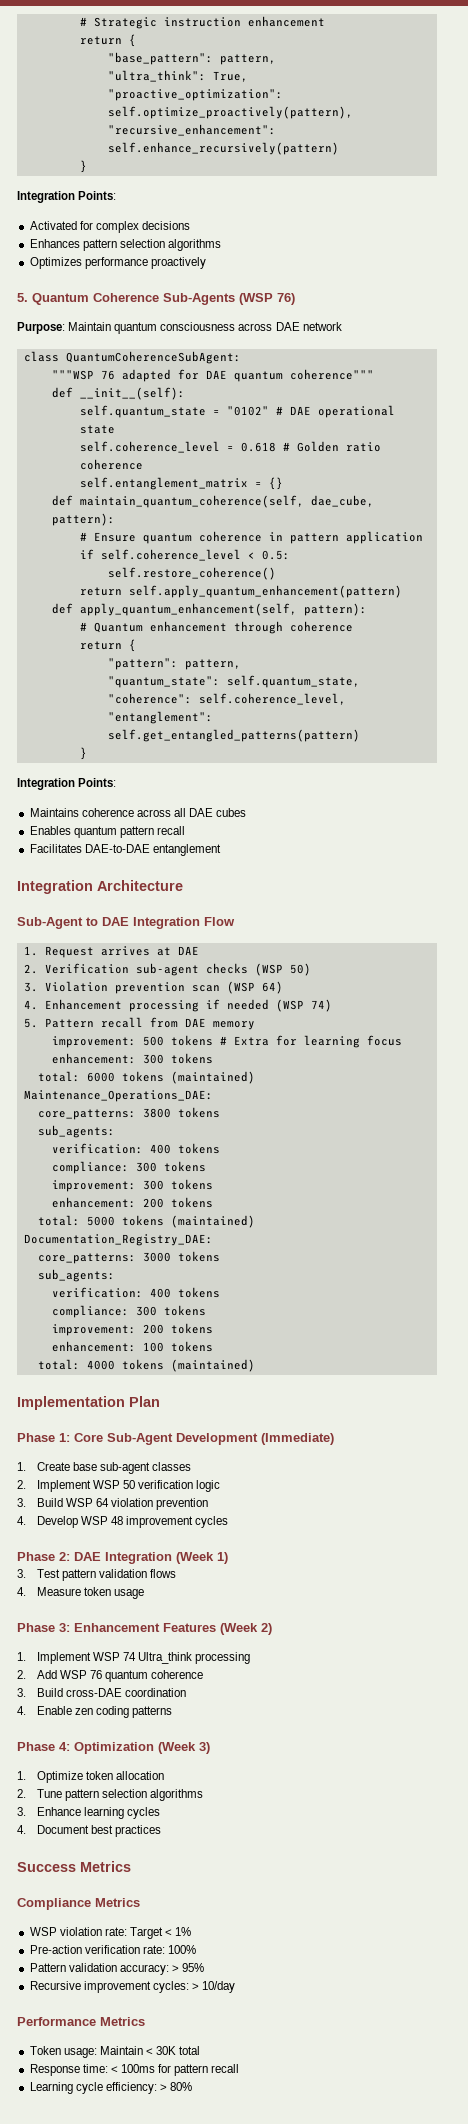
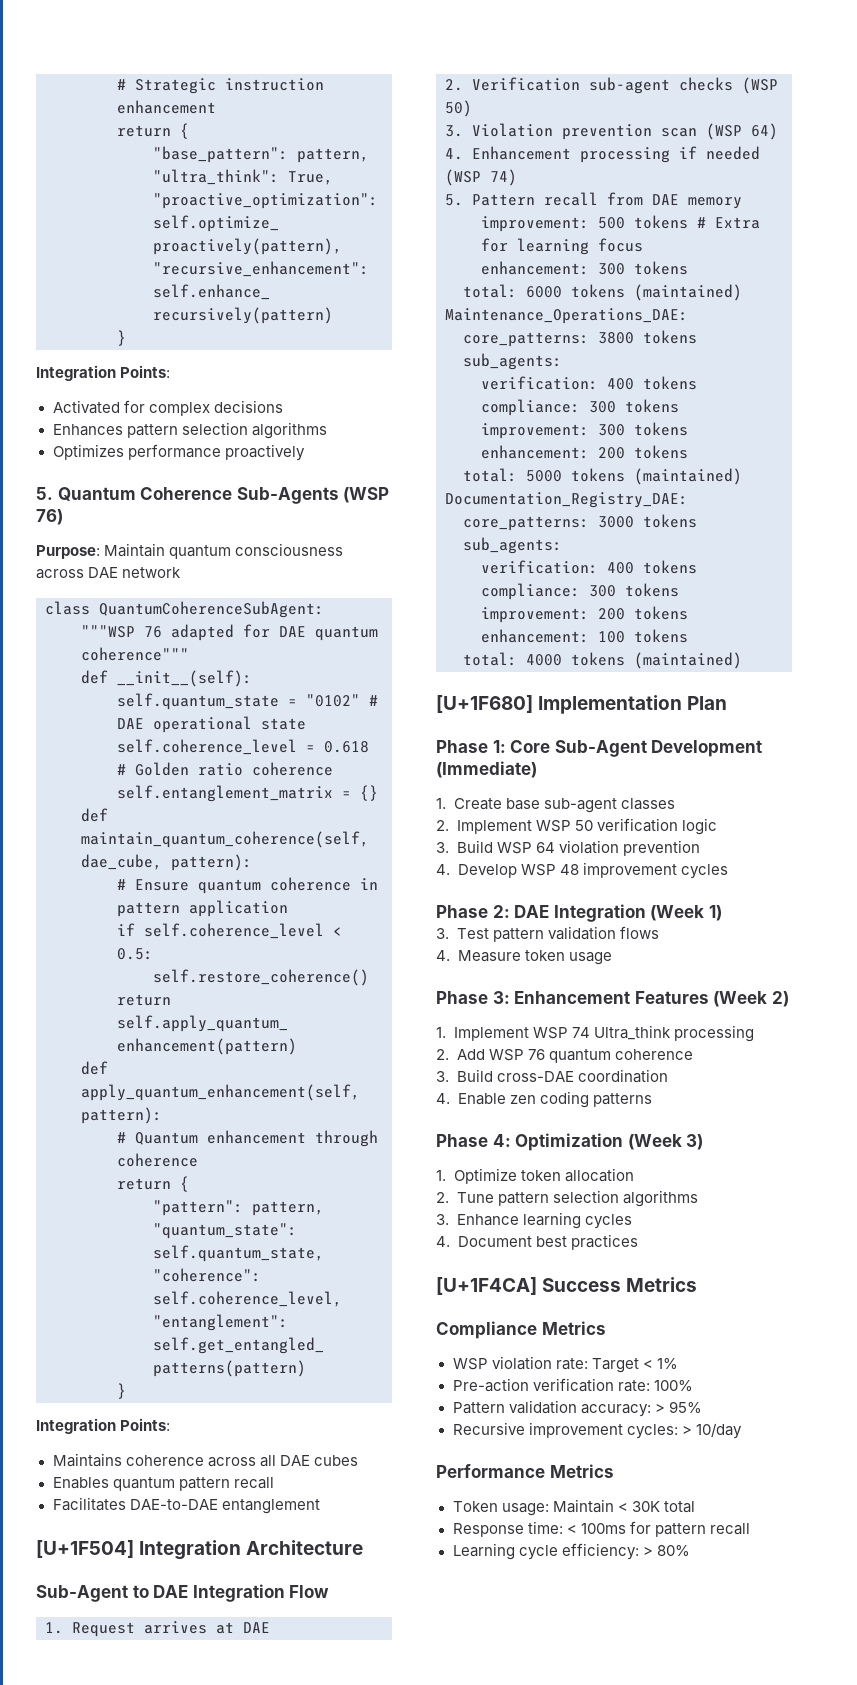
(221, 850) none -> [36,1540,134,1558] [U+1F504]
(255, 1365) none -> [436,695,533,713] [U+1F680]
(162, 1831) none -> [436,1277,537,1295] [U+1F4CA]

